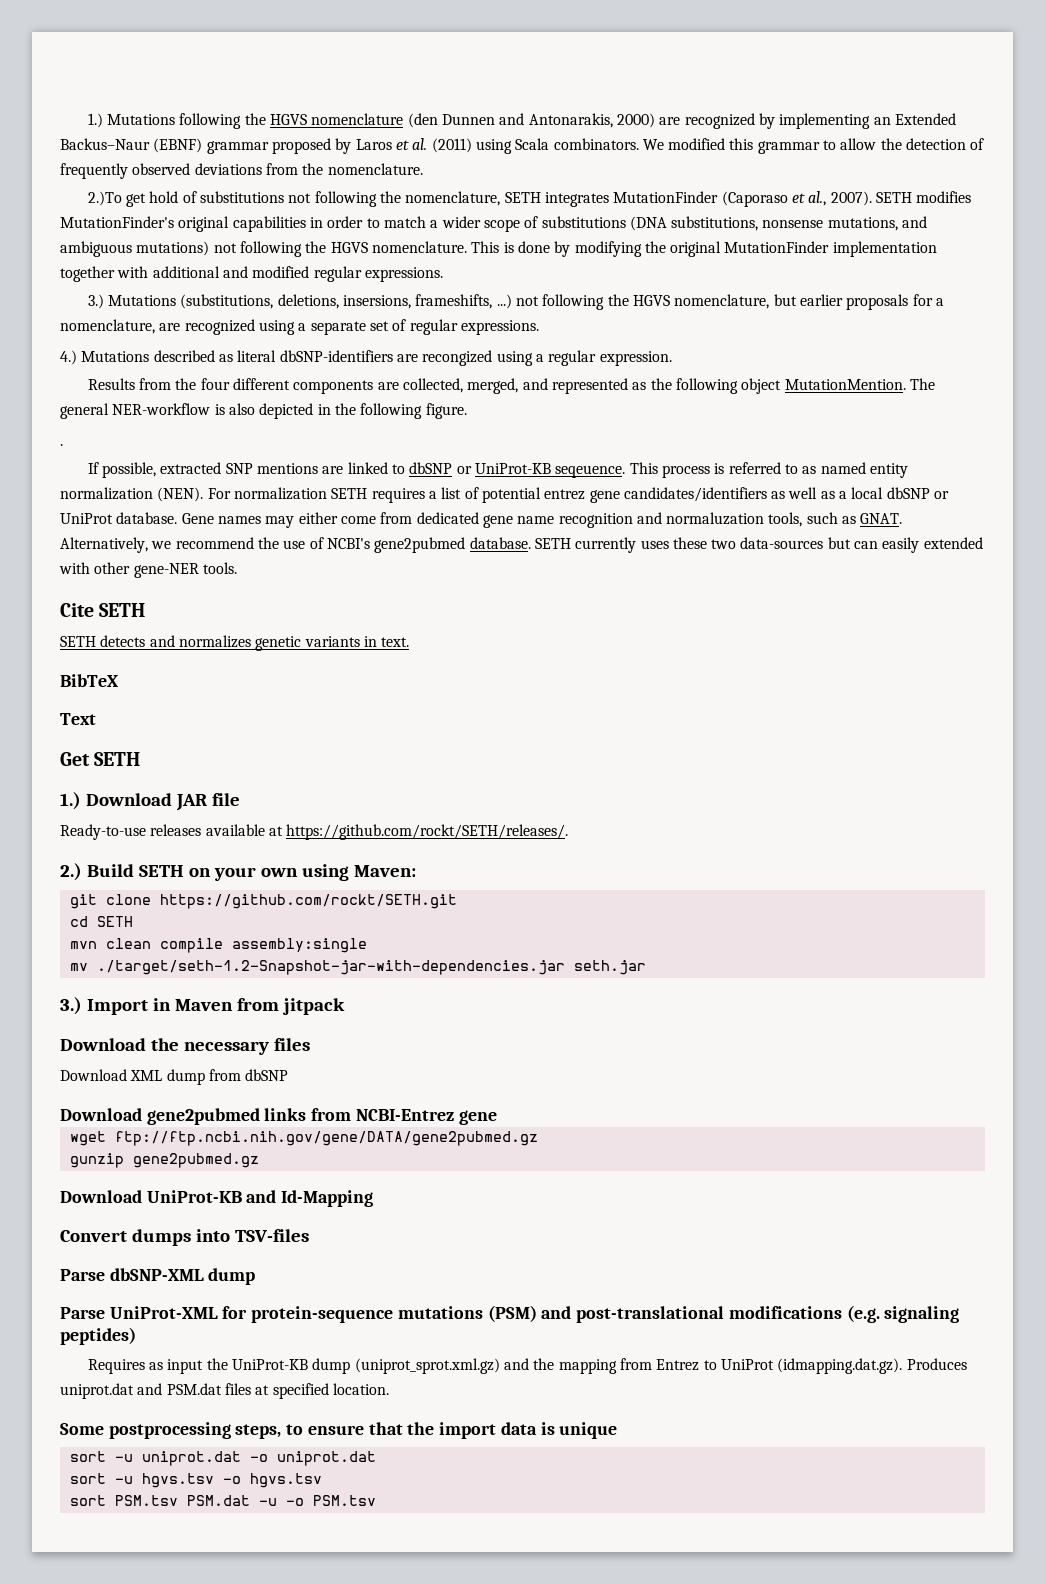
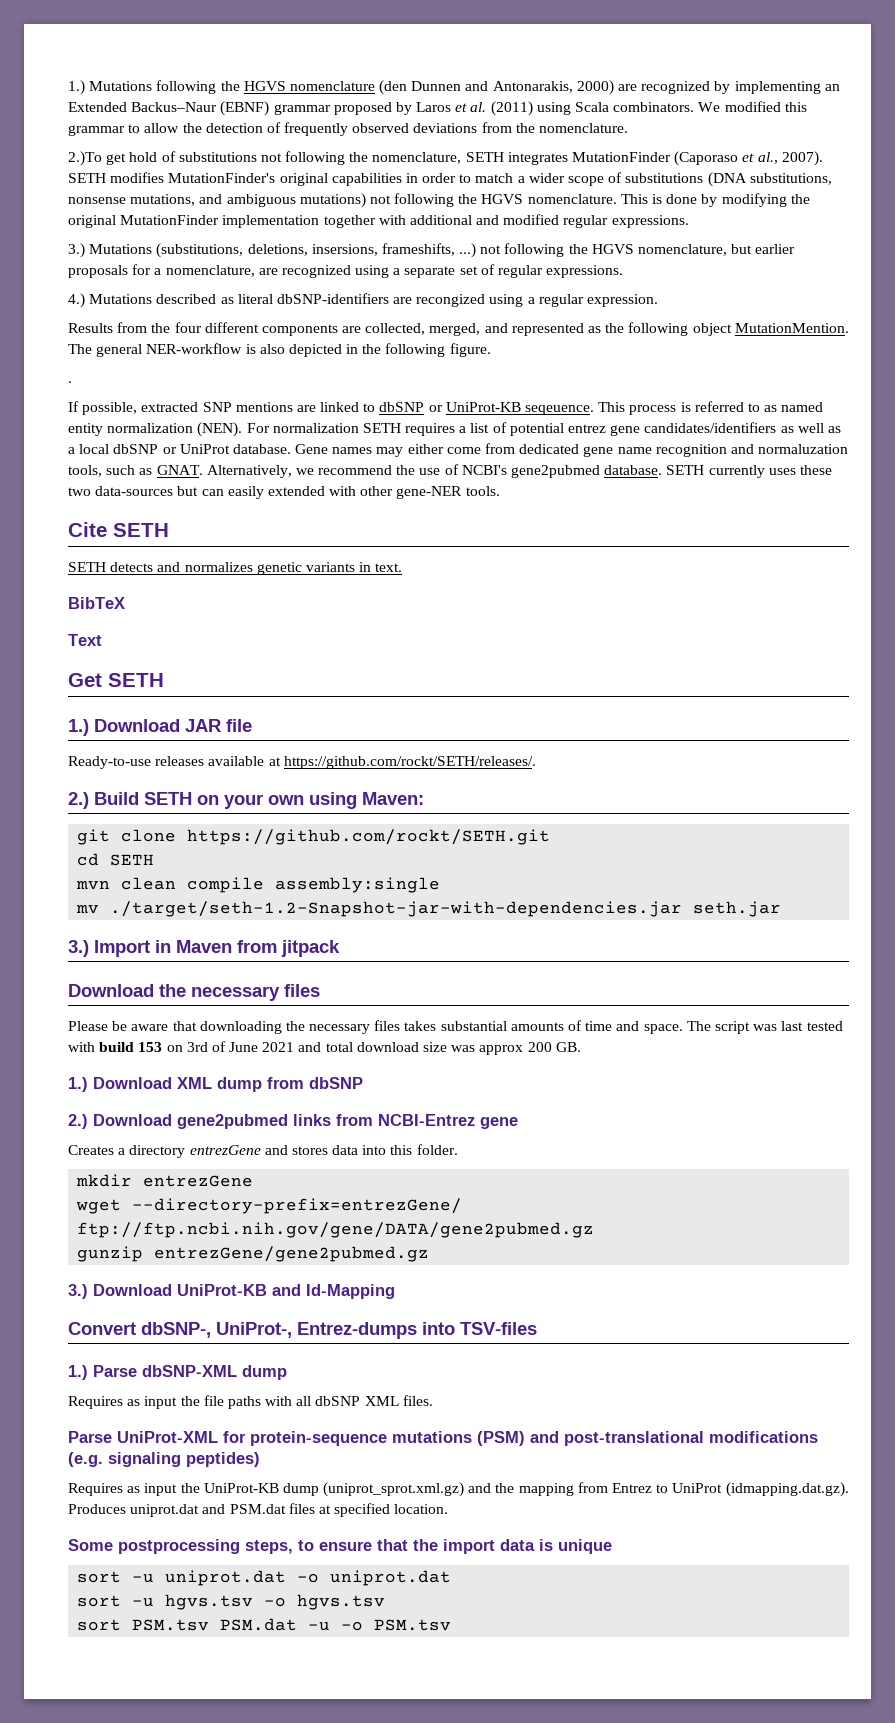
(310, 1044) none -> [68,1020,843,1034] [68,1041,581,1055] [68,1077,88,1092] Please be aware that downloading the necessary files takes substantial amounts of time and space. The script was last tested with build 153 on 3rd of June 2021 and total download size was approx 200 GB. // 1.)
(289, 1075) none -> [68,1114,88,1129] 2.)
(497, 1117) none -> [68,1144,458,1158] [76,1174,254,1187] // Creates a directory entrezGene and stores data into this folder. // mkdir entrezGene
(106, 1138) none -> [132,1198,463,1214] --directory-prefix=entrezGene/
[132,1153,259,1168] gene2pubmed.gz // -> [154,1246,430,1262] [68,1284,88,1299] entrezGene/gene2pubmed.gz // 3.)
[131,1229,191,1246] dumps -> [141,1322,417,1339] dbSNP-, UniProt-, Entrez-dumps
(309, 1235) none -> [68,1365,88,1380] 1.)
(256, 1276) none -> [68,1395,433,1409] // Requires as input the file paths with all dbSNP XML files.

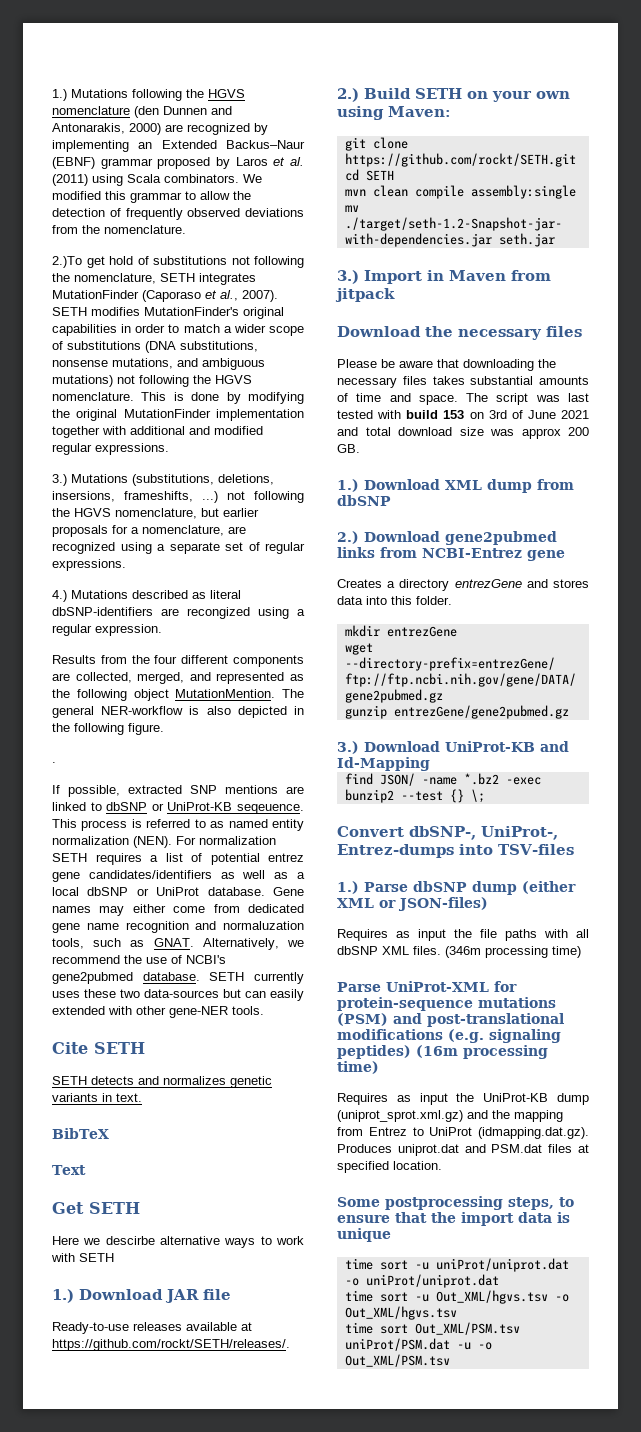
(164, 680) none -> [52,1236,304,1248] [51,1253,114,1262] // Here we descirbe alternative ways to work with SETH
(395, 1291) none -> [344,773,541,786] [344,789,485,803] // find JSON/ -name *.bz2 -exec bunzip2 --test {} \;
[142,1365,287,1380] dbSNP-XML dump -> [413,881,576,895] [337,897,488,911] dbSNP dump (either XML or JSON-files)
(433, 1400) none -> [445,946,581,958] (346m processing time)
(260, 1459) none -> [416,1045,548,1059] [337,1061,379,1074] (16m processing time)
[77,1570,452,1586] [77,1594,386,1610] [77,1618,298,1631] sort -u uniprot.dat -o uniprot.dat // sort -u hgvs.tsv -o hgvs.tsv // sort PSM.tsv PSM.dat -> [344,1258,569,1272] [344,1274,499,1288] [344,1290,569,1304] [344,1306,457,1320] [344,1322,520,1335] [344,1338,450,1351] time sort -u uniProt/uniprot.dat -o uniProt/uniprot.dat // time sort -u Out_XML/hgvs.tsv -o Out_XML/hgvs.tsv // time sort Out_XML/PSM.tsv uniProt/PSM.dat
[374,1619,452,1631] PSM.tsv -> [344,1354,450,1367] Out_XML/PSM.tsv

